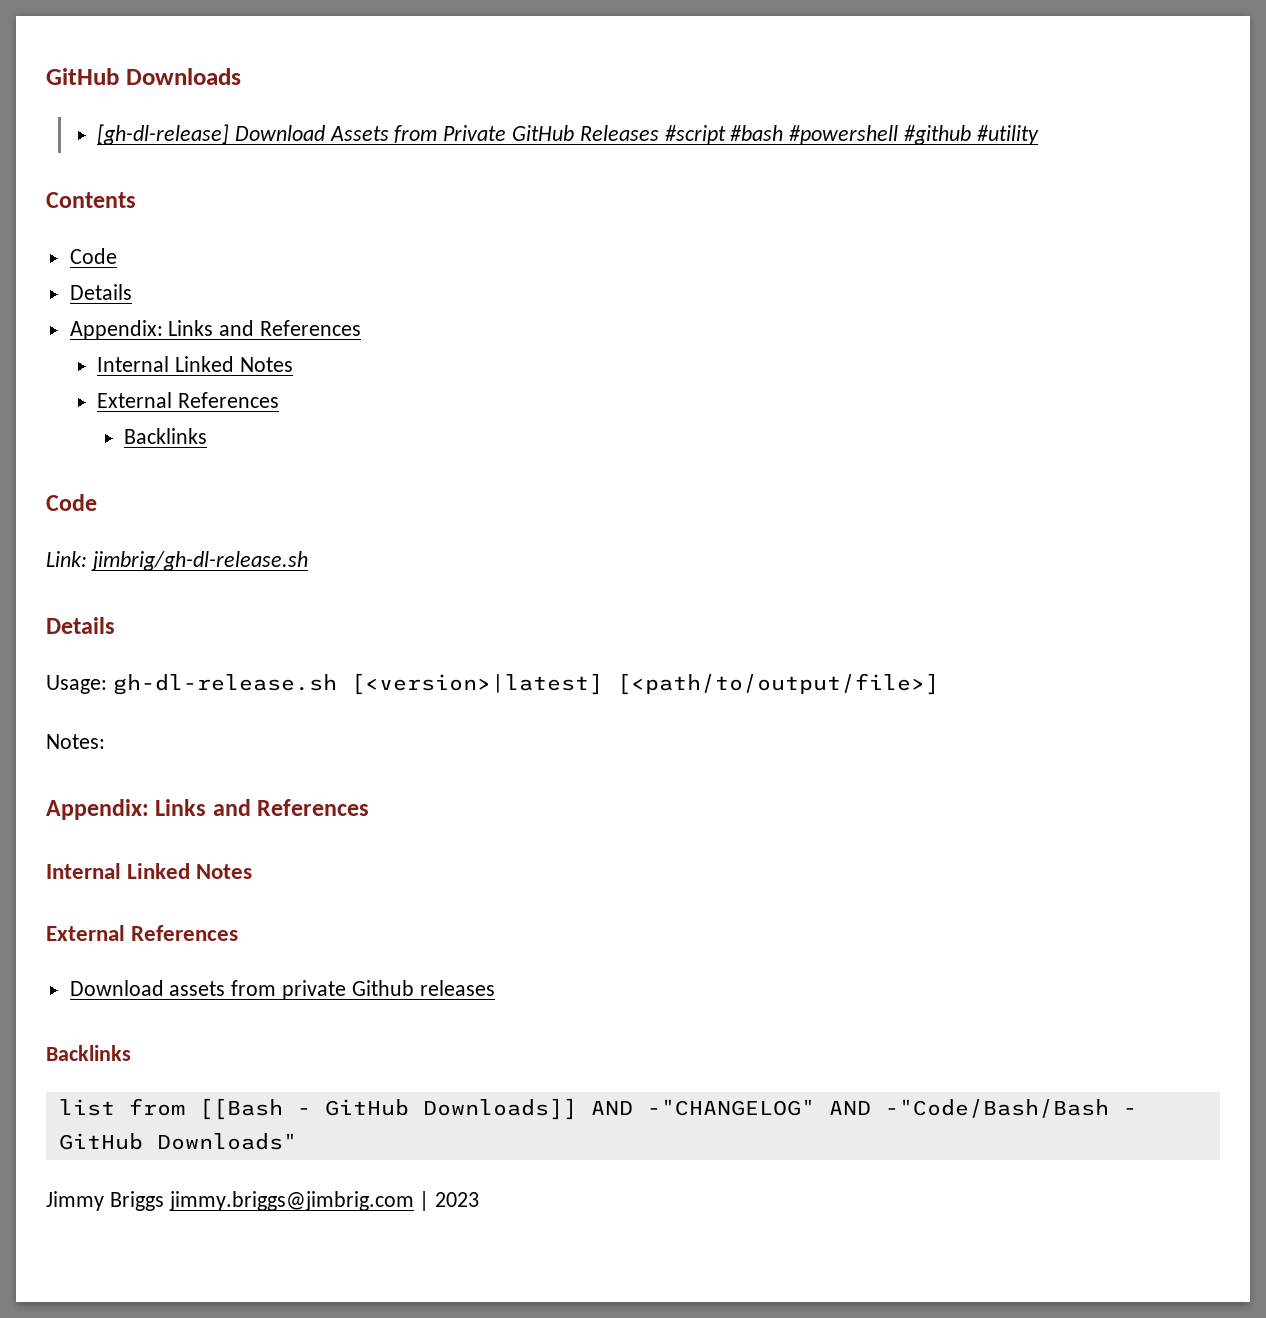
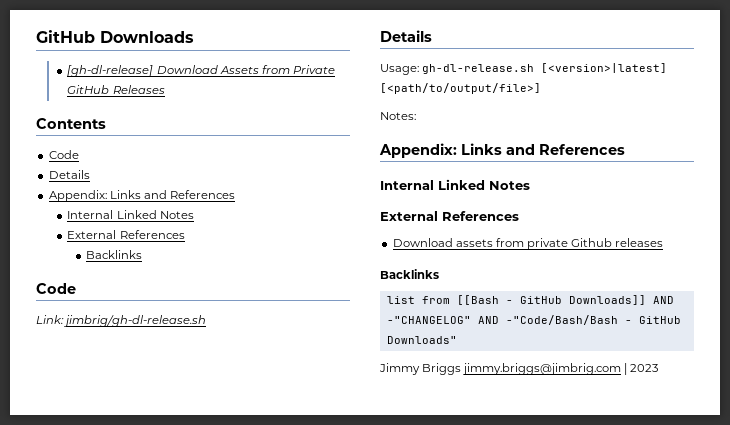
[664,125,1039,145] #script #bash #powershell #github #utility -> (165, 89) none

